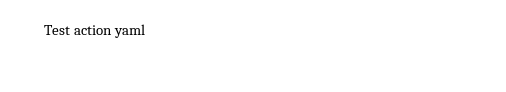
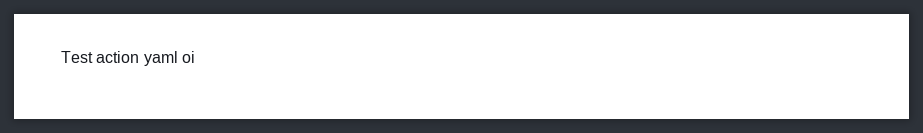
(145, 31) none -> [181,51,195,63] oi

